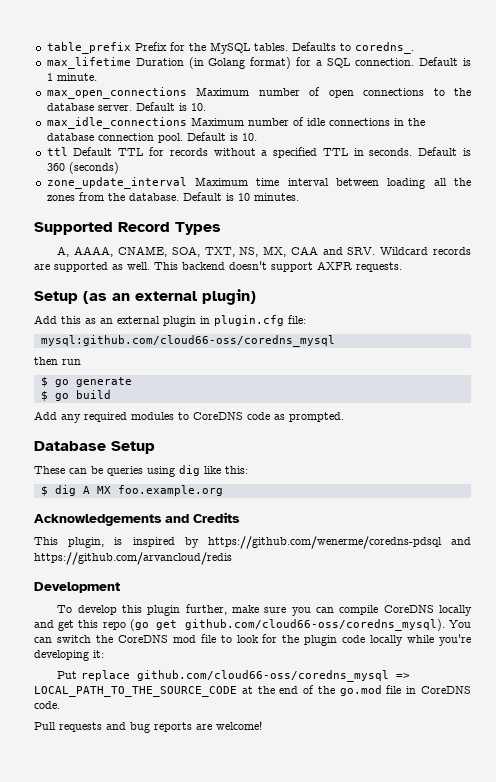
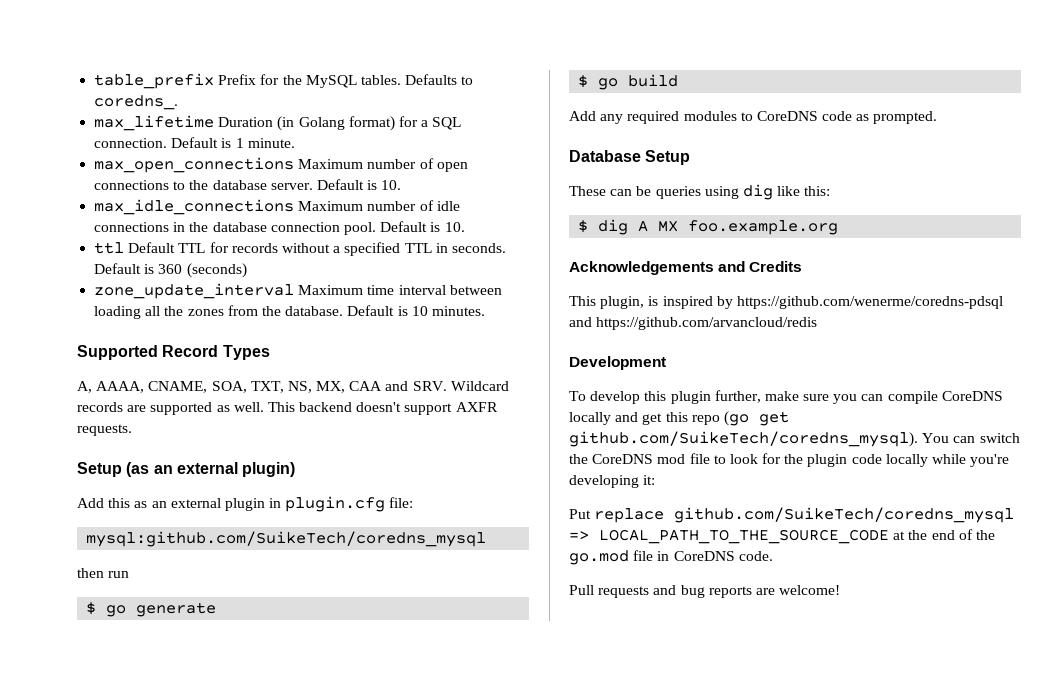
[40,335,335,347] mysql:github.com/cloud66-oss/coredns_mysql -> [86,531,487,547] mysql:github.com/SuikeTech/coredns_mysql
[184,619,445,631] github.com/cloud66-oss/coredns_mysql). -> [569,431,918,447] github.com/SuikeTech/coredns_mysql).
[137,670,390,682] github.com/cloud66-oss/coredns_mysql -> [674,507,1015,523] github.com/SuikeTech/coredns_mysql

